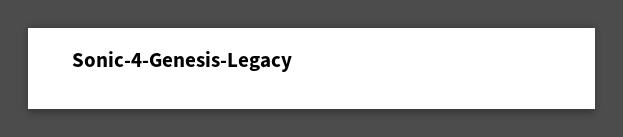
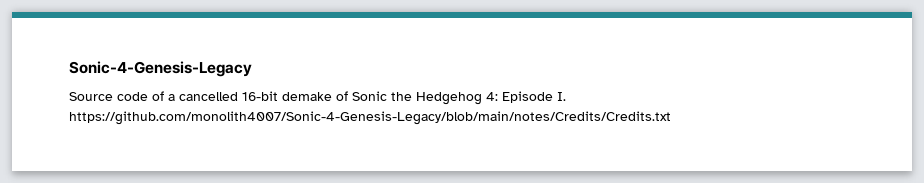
(292, 61) none -> [69,91,566,105] [69,111,671,125] // Source code of a cancelled 16-bit demake of Sonic the Hedgehog 4: Episode I. https://github.com/monolith4007/Sonic-4-Genesis-Legacy/blob/main/notes/Credits/Credits.txt

